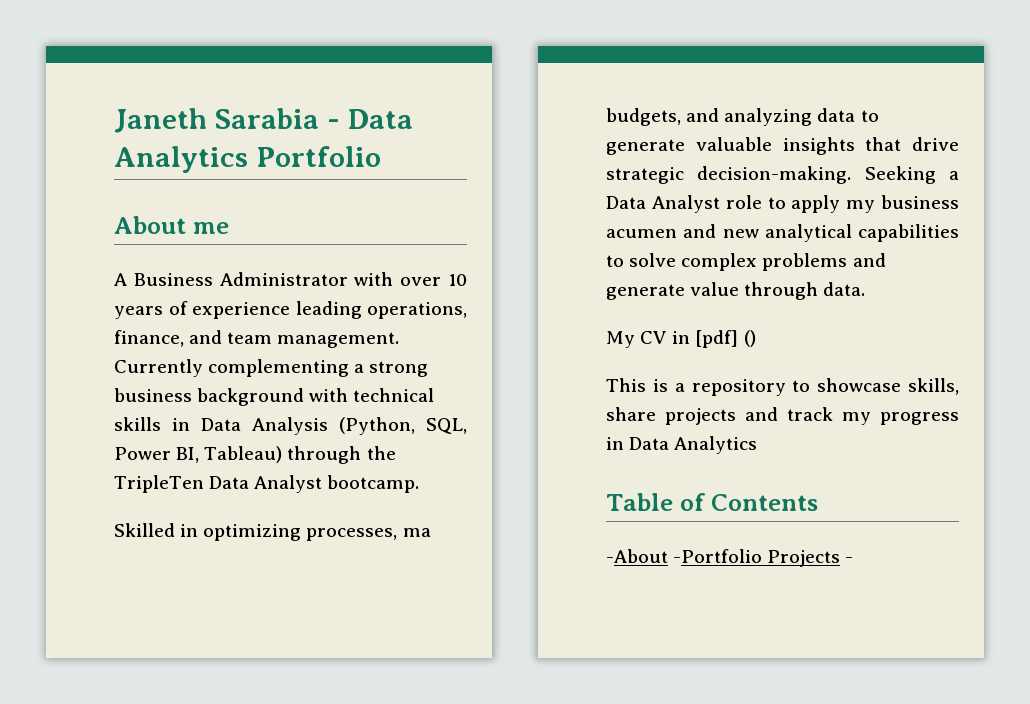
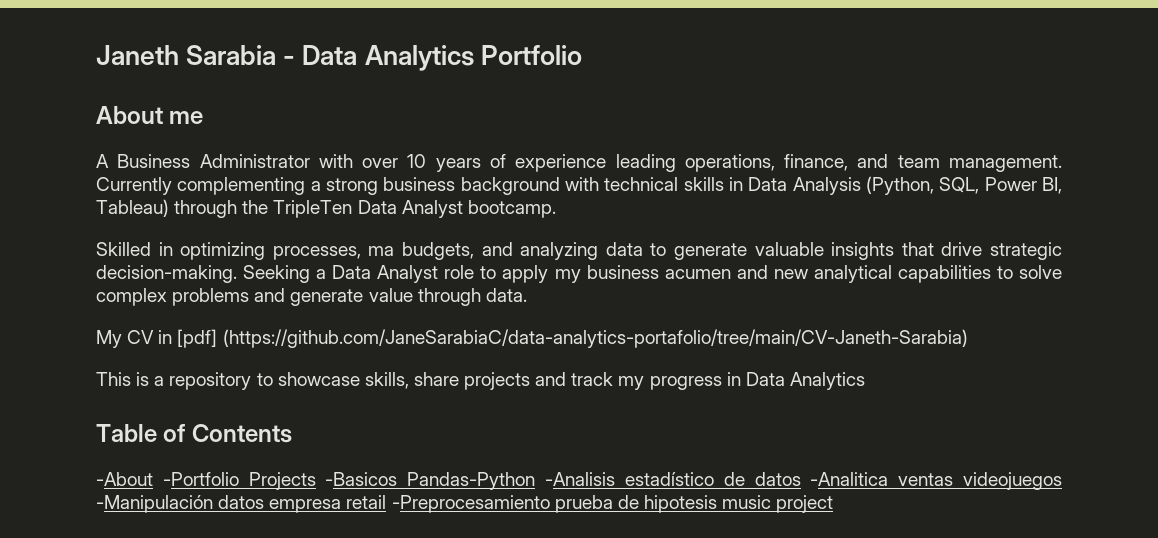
[743,330,756,347] () -> [222,329,968,348] (https://github.com/JaneSarabiaC/data-analytics-portafolio/tree/main/CV-Janeth-Sarabia)
[845,557,854,563] - -> [325,472,1063,490] [96,495,834,513] -Basicos Pandas-Python -Analisis estadístico de datos -Analitica ventas videojuegos -Manipulación datos empresa retail -Preprocesamiento prueba de hipotesis music project

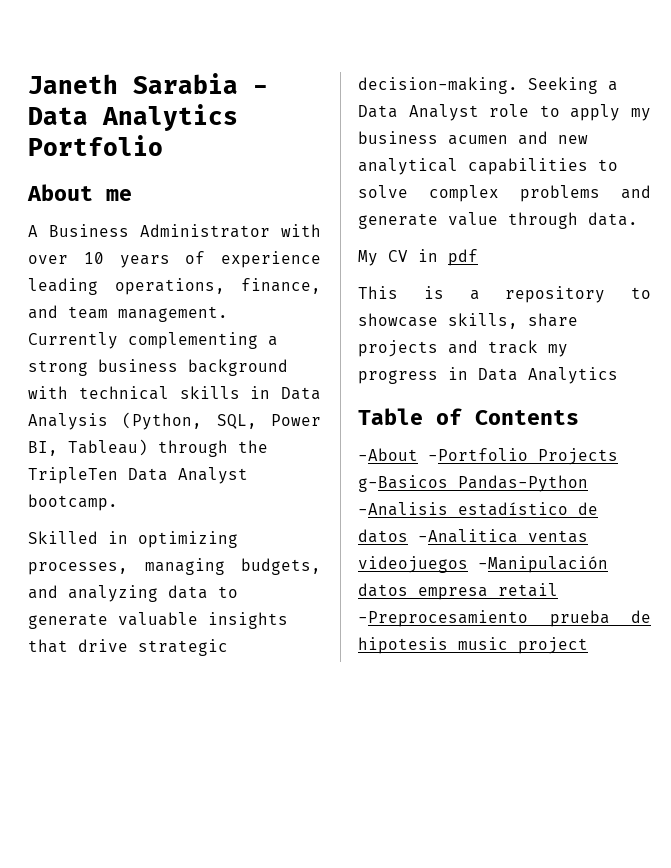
[368,246,395,256] ma -> [144,558,225,575] managing
[177,329,968,348] [pdf] (https://github.com/JaneSarabiaC/data-analytics-portafolio/tree/main/CV-Janeth-Sarabia) -> [448,249,478,266] pdf
[325,472,398,486] -Basicos -> [358,475,448,492] g-Basicos

